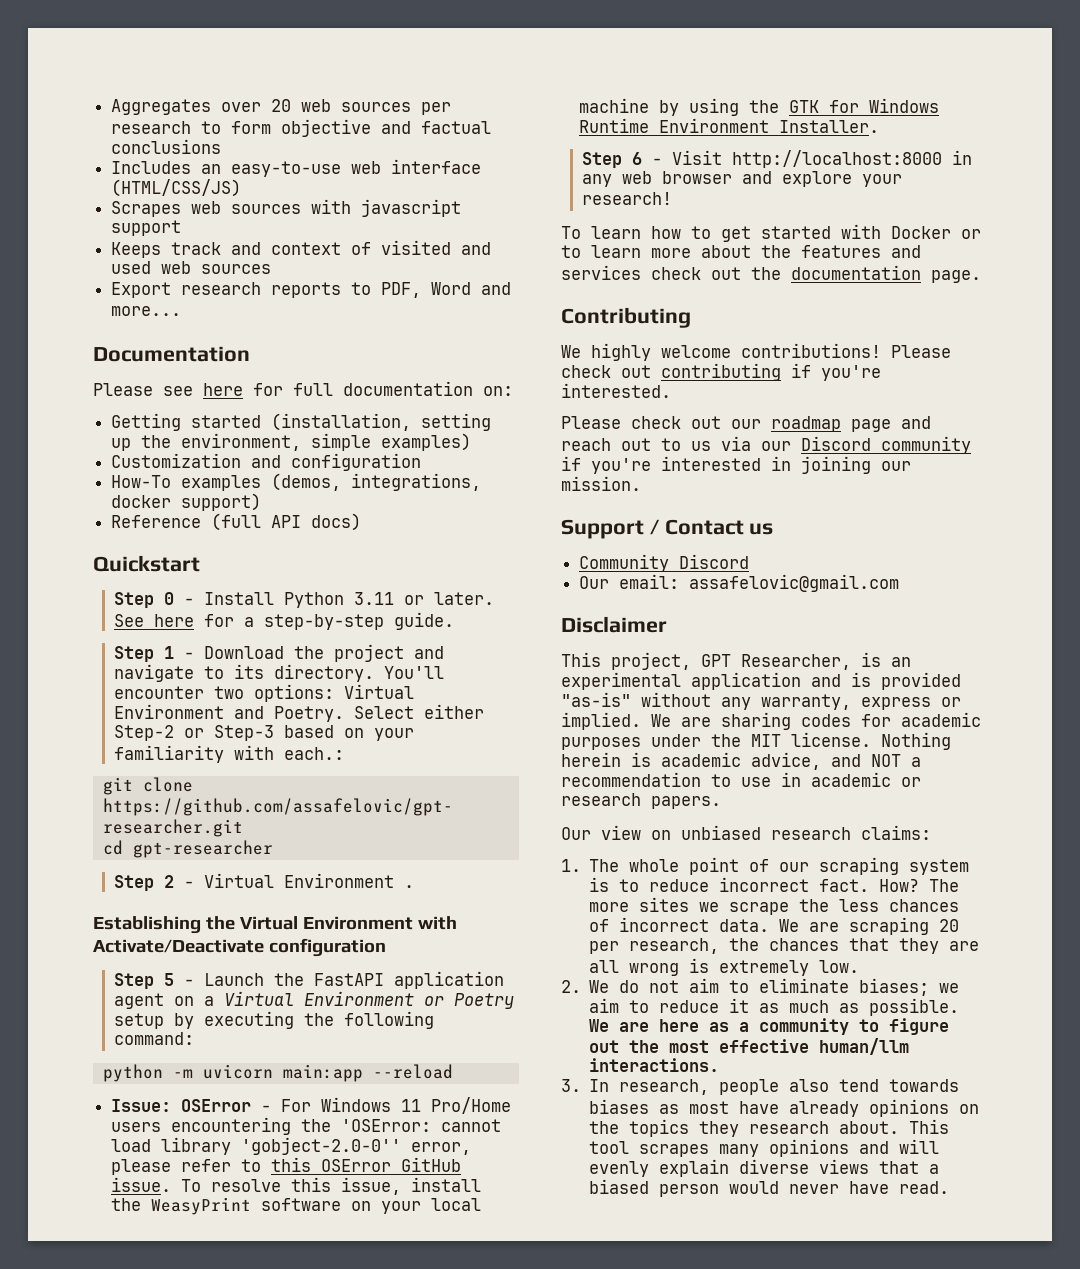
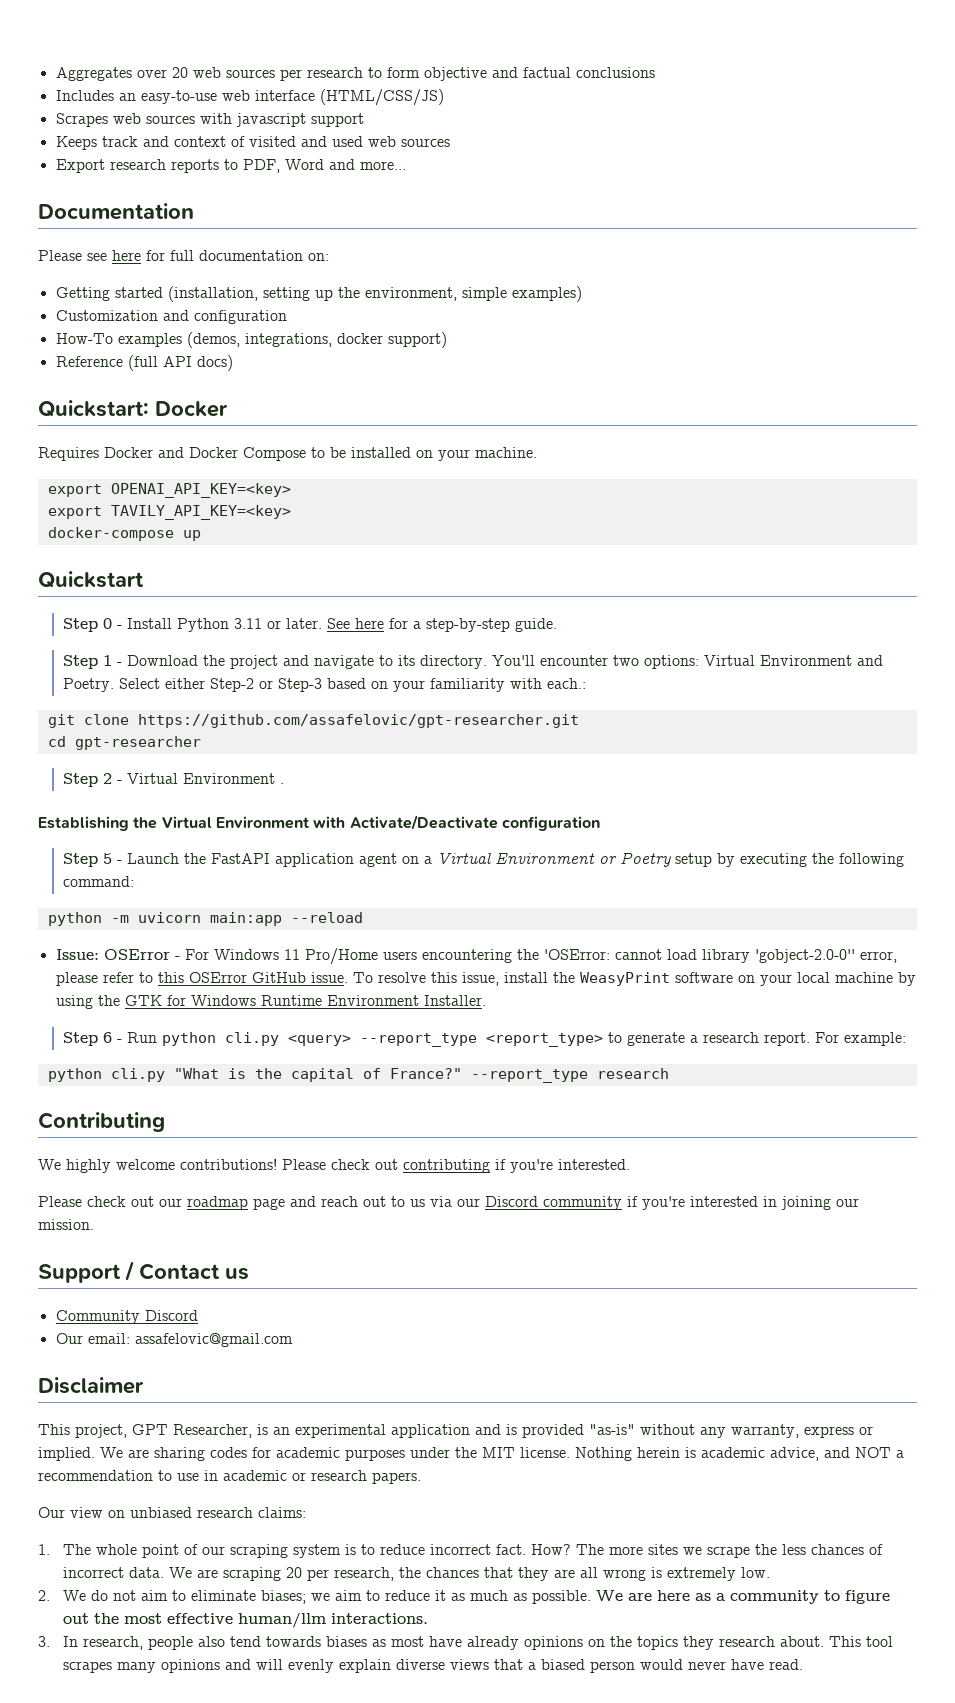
(362, 522) none -> [38,400,228,417] [38,447,537,461] [47,483,291,498] [47,505,291,520] [47,527,201,541] // Quickstart: Docker // Requires Docker and Docker Compose to be installed on your machine. // export OPENAI_API_KEY=<key> // export TAVILY_API_KEY=<key> // docker-compose up
[671,150,972,168] [581,171,902,187] [581,192,672,205] [561,224,981,242] [561,245,921,258] [561,265,981,283] Visit http://localhost:8000 in any web browser and explore your research! // To learn how to get started with Docker or to learn more about the features and services check out the documentation page. -> [127,1032,907,1047] [47,1068,669,1083] Run python cli.py <query> --report_type <report_type> to generate a research report. For example: // python cli.py "What is the capital of France?" --report_type research

